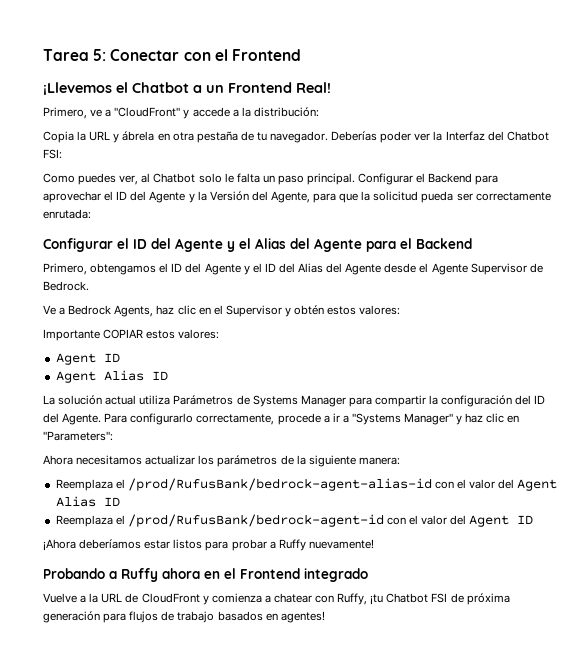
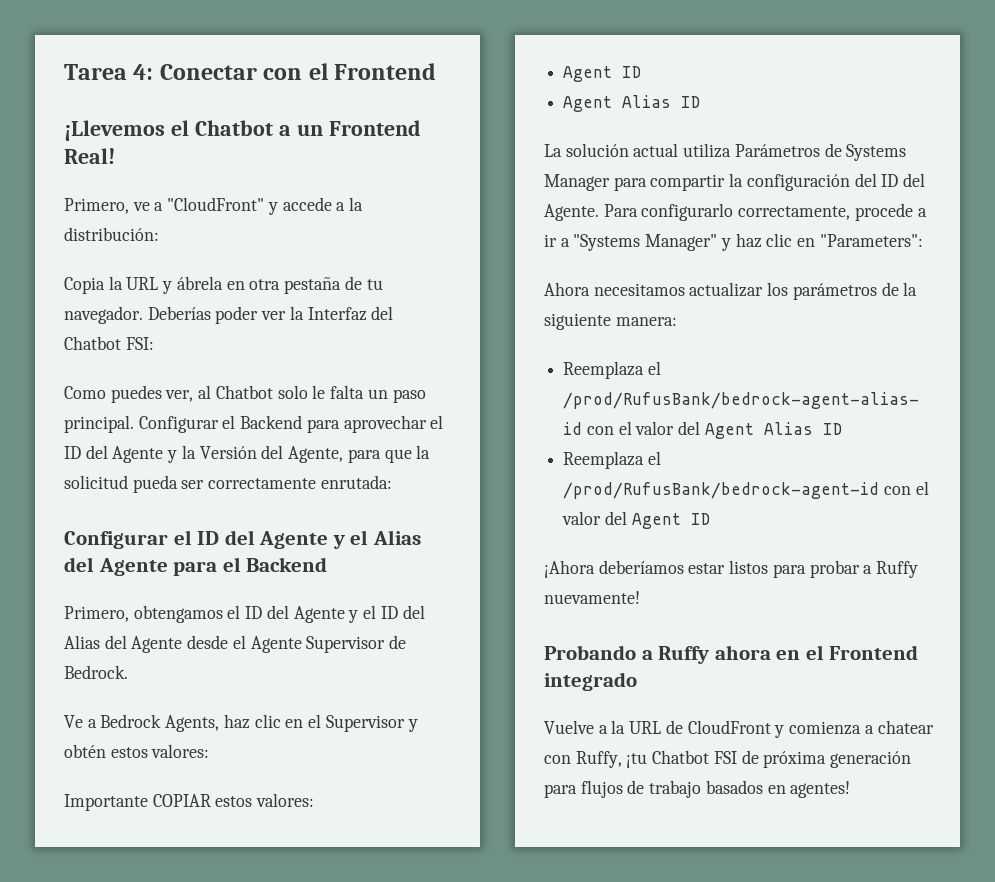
[93,49,107,61] 5: -> [133,64,154,80] 4:

